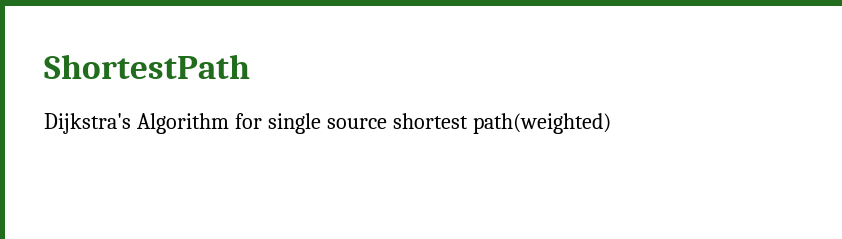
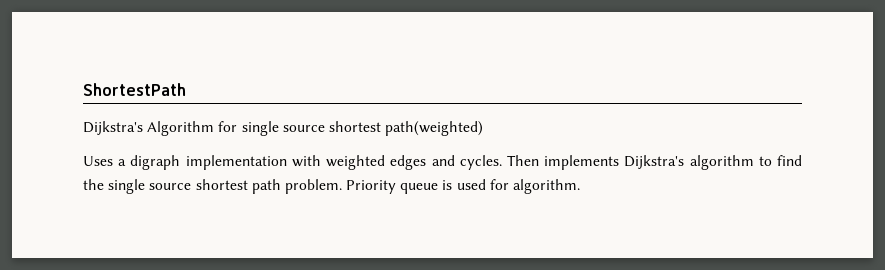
(611, 123) none -> [83,155,802,170] [83,179,581,194] // Uses a digraph implementation with weighted edges and cycles. Then implements Dijkstra's algorithm to find the single source shortest path problem. Priority queue is used for algorithm.

